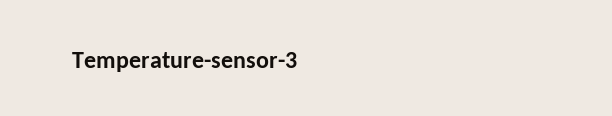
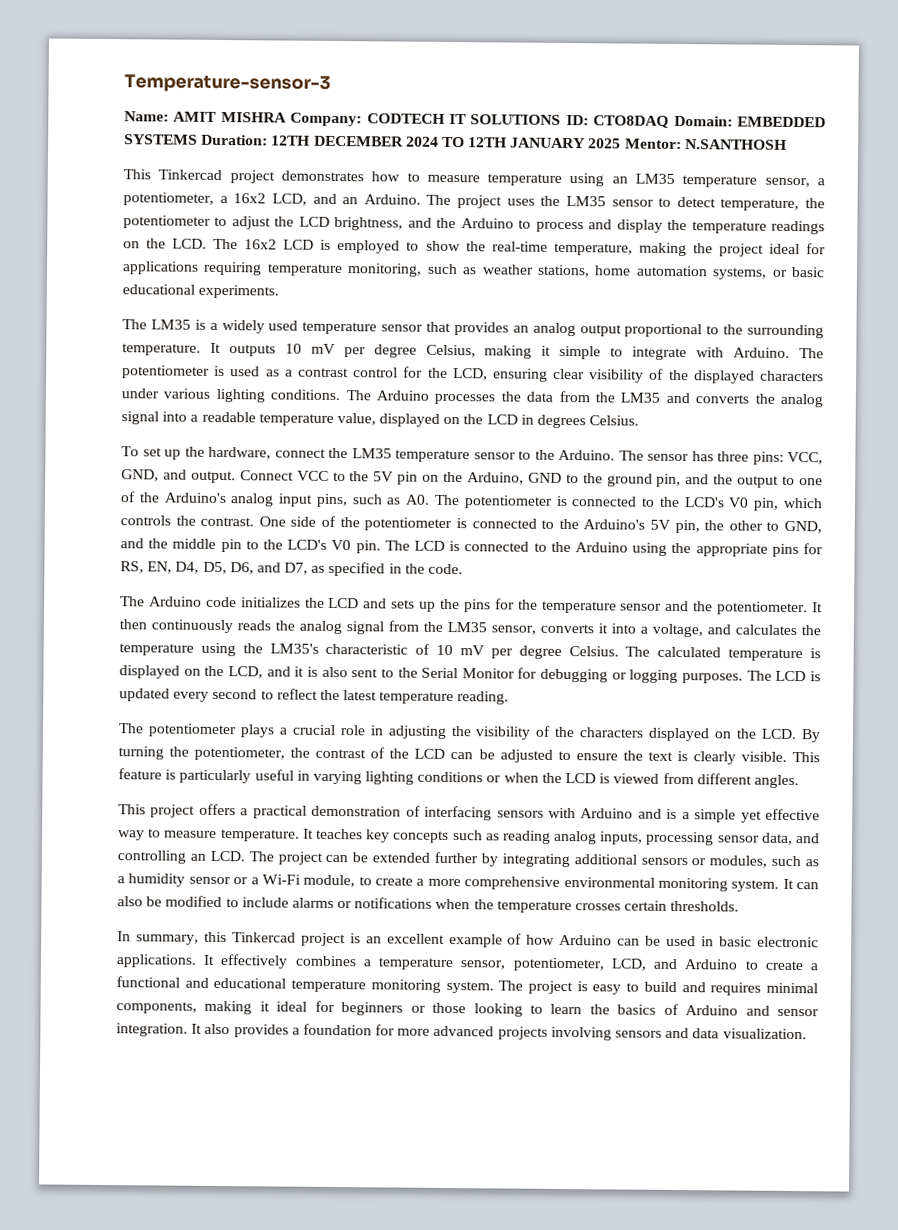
(297, 62) none -> [124,111,826,128] [124,134,787,150] [123,169,825,188] [123,192,825,212] [123,215,825,235] [123,238,826,257] [122,261,825,280] [122,284,280,299] [122,319,824,339] [122,342,824,361] [122,365,824,384] [121,388,823,408] [121,411,640,429] [121,446,823,465] [121,469,824,488] [120,491,824,511] [120,515,822,534] [120,538,824,558] [120,561,464,577] [120,596,824,616] [119,619,821,638] [119,642,821,662] [119,665,821,684] [119,688,510,705] [118,723,822,743] [118,746,820,765] [118,768,799,789] [118,803,820,823] [118,828,820,846] [117,850,819,868] [117,873,819,892] [117,895,740,914] [117,931,820,948] [116,954,819,972] [116,976,818,996] [116,1000,819,1017] [116,1023,807,1041] // Name: AMIT MISHRA Company: CODTECH IT SOLUTIONS ID: CTO8DAQ Domain: EMBEDDED SYSTEMS Duration: 12TH DECEMBER 2024 TO 12TH JANUARY 2025 Mentor: N.SANTHOSH // This Tinkercad project demonstrates how to measure temperature using an LM35 temperature sensor, a potentiometer, a 16x2 LCD, and an Arduino. The project uses the LM35 sensor to detect temperature, the potentiometer to adjust the LCD brightness, and the Arduino to process and display the temperature readings on the LCD. The 16x2 LCD is employed to show the real-time temperature, making the project ideal for applications requiring temperature monitoring, such as weather stations, home automation systems, or basic educational experiments. // The LM35 is a widely used temperature sensor that provides an analog output proportional to the surrounding temperature. It outputs 10 mV per degree Celsius, making it simple to integrate with Arduino. The potentiometer is used as a contrast control for the LCD, ensuring clear visibility of the displayed characters under various lighting conditions. The Arduino processes the data from the LM35 and converts the analog signal into a readable temperature value, displayed on the LCD in degrees Celsius. // To set up the hardware, connect the LM35 temperature sensor to the Arduino. The sensor has three pins: VCC, GND, and output. Connect VCC to the 5V pin on the Arduino, GND to the ground pin, and the output to one of the Arduino's analog input pins, such as A0. The potentiometer is connected to the LCD's V0 pin, which controls the contrast. One side of the potentiometer is connected to the Arduino's 5V pin, the other to GND, and the middle pin to the LCD's V0 pin. The LCD is connected to the Arduino using the appropriate pins for RS, EN, D4, D5, D6, and D7, as specified in the code. // The Arduino code initializes the LCD and sets up the pins for the temperature sensor and the potentiometer. It then continuously reads the analog signal from the LM35 sensor, converts it into a voltage, and calculates the temperature using the LM35's characteristic of 10 mV per degree Celsius. The calculated temperature is displayed on the LCD, and it is also sent to the Serial Monitor for debugging or logging purposes. The LCD is updated every second to reflect the latest temperature reading. // The potentiometer plays a crucial role in adjusting the visibility of the characters displayed on the LCD. By turning the potentiometer, the contrast of the LCD can be adjusted to ensure the text is clearly visible. This feature is particularly useful in varying lighting conditions or when the LCD is viewed from different angles. // This project offers a practical demonstration of interfacing sensors with Arduino and is a simple yet effective way to measure temperature. It teaches key concepts such as reading analog inputs, processing sensor data, and controlling an LCD. The project can be extended further by integrating additional sensors or modules, such as a humidity sensor or a Wi-Fi module, to create a more comprehensive environmental monitoring system. It can also be modified to include alarms or notifications when the temperature crosses certain thresholds. // In summary, this Tinkercad project is an excellent example of how Arduino can be used in basic electronic applications. It effectively combines a temperature sensor, potentiometer, LCD, and Arduino to create a functional and educational temperature monitoring system. The project is easy to build and requires minimal components, making it ideal for beginners or those looking to learn the basics of Arduino and sensor integration. It also provides a foundation for more advanced projects involving sensors and data visualization.

